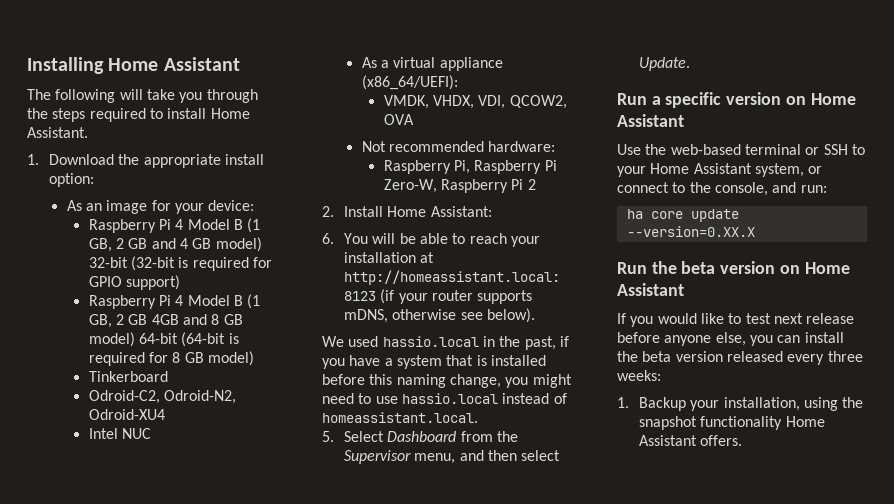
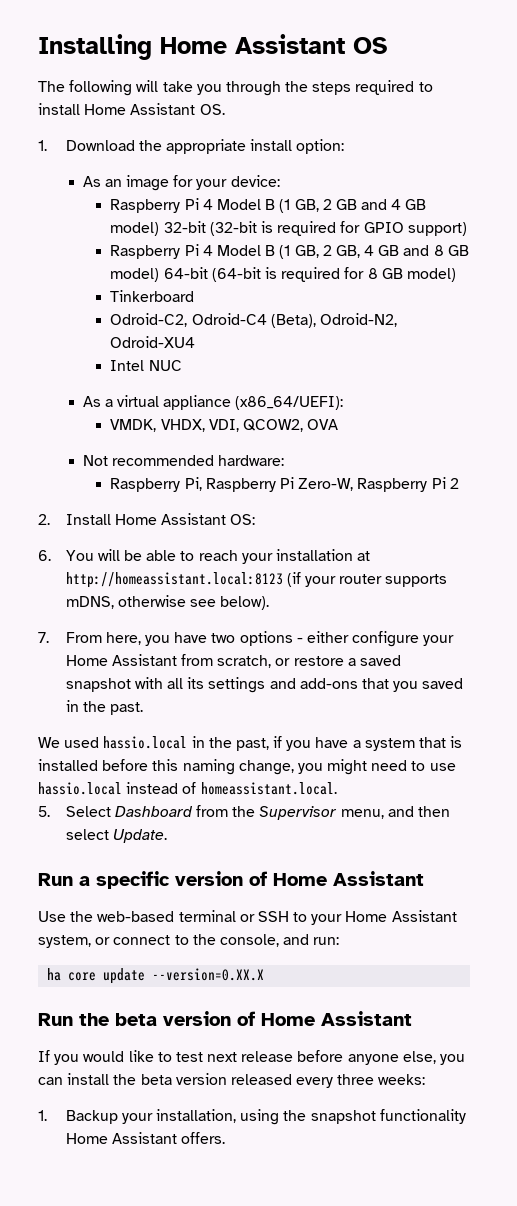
(240, 64) none -> [353,37,387,54] OS
[27,127,88,138] Assistant. -> [130,103,225,115] Assistant OS.
[128,314,179,325] GB 4GB -> [335,245,400,258] GB, 4 GB
(160, 397) none -> [191,313,316,328] Odroid-C4 (Beta),
[430,206,492,217] Assistant: -> [161,513,256,525] Assistant OS:
(535, 315) none -> [38,631,455,647] [65,654,401,668] [65,677,464,693] [65,700,144,715] // 7. From here, you have two options - either configure your Home Assistant from scratch, or restore a saved snapshot with all its settings and add-ons that you saved in the past.
[785,96,806,105] on -> [249,871,267,886] of
[779,265,800,274] on -> [237,1011,255,1026] of

